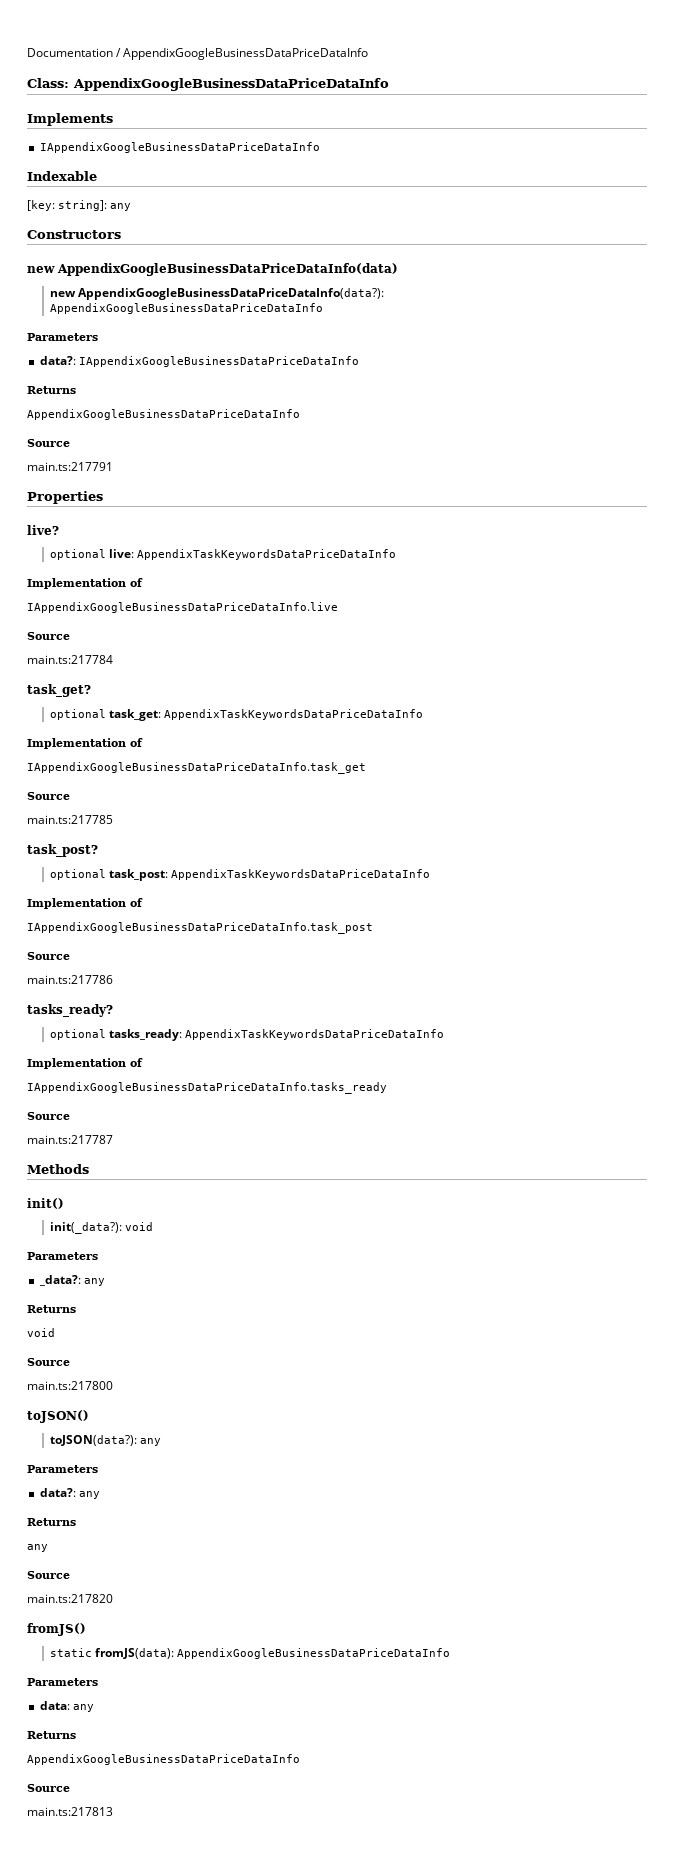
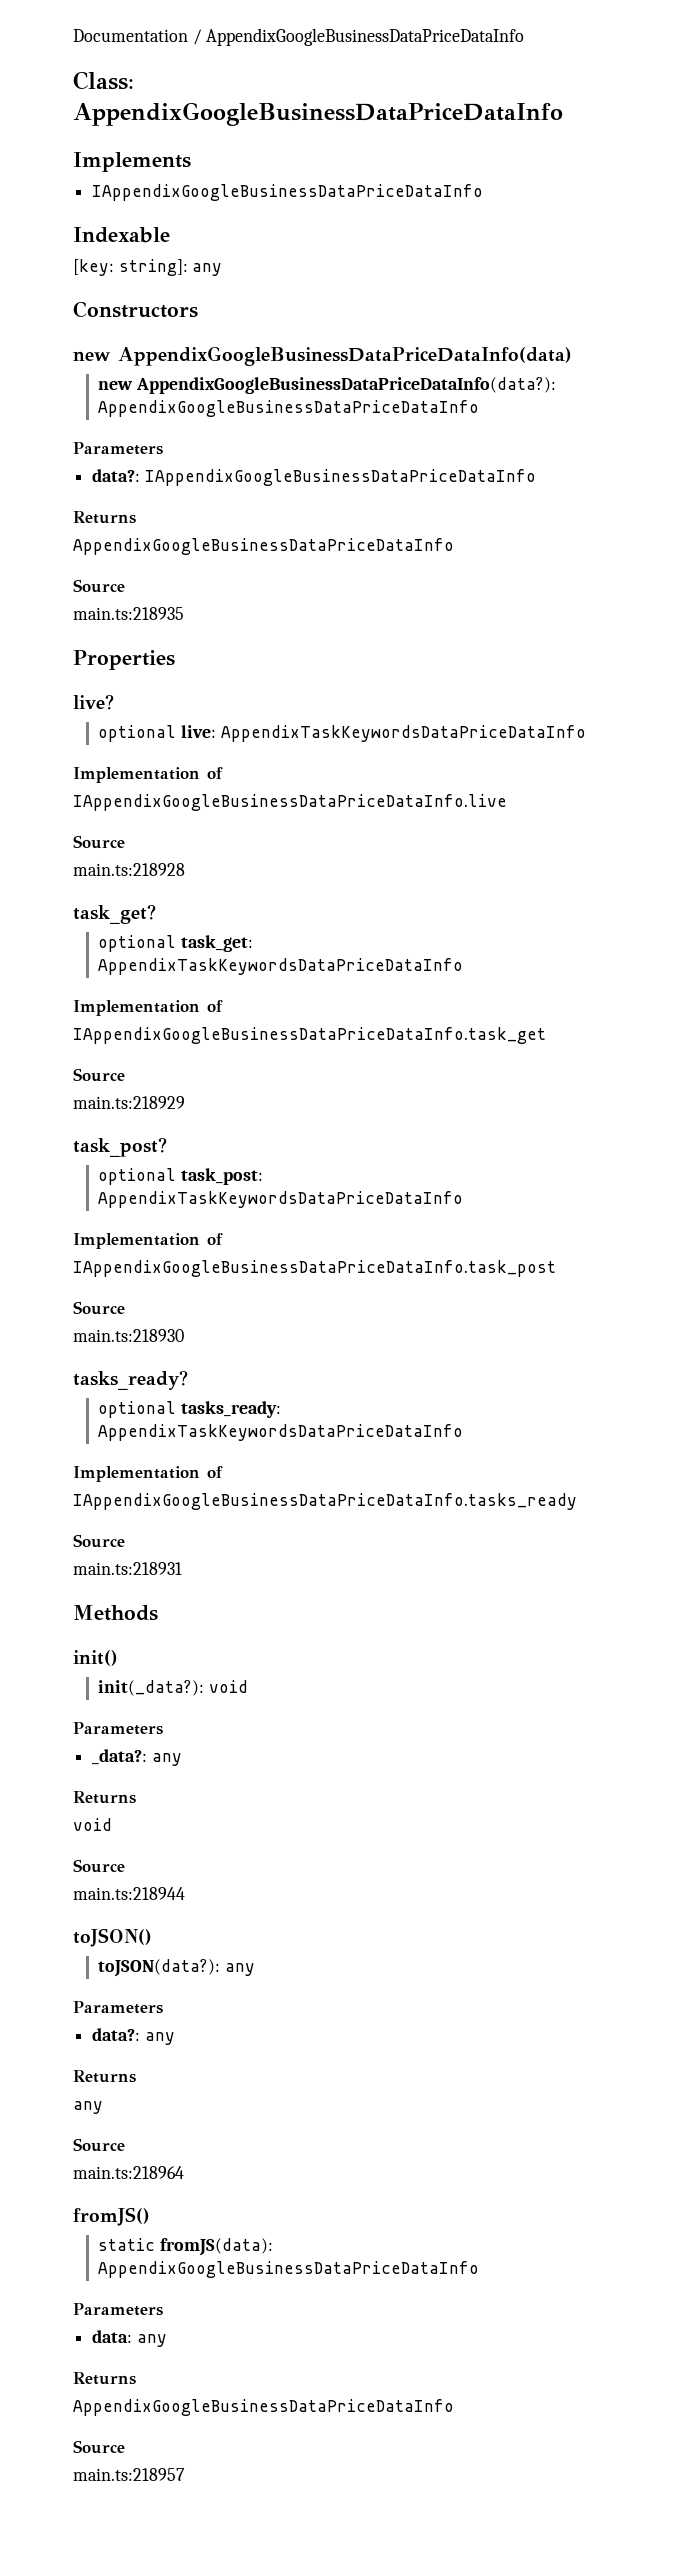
[27,462,113,471] main.ts:217791 -> [73,607,184,620] main.ts:218935
[27,655,113,664] main.ts:217784 -> [73,863,185,876] main.ts:218928
[27,815,113,824] main.ts:217785 -> [73,1096,185,1109] main.ts:218929
[27,975,113,984] main.ts:217786 -> [73,1329,184,1342] main.ts:218930
[27,1135,113,1144] main.ts:217787 -> [73,1562,182,1575] main.ts:218931
[27,1381,113,1390] main.ts:217800 -> [73,1887,185,1900] main.ts:218944
[27,1594,113,1603] main.ts:217820 -> [73,2166,184,2179] main.ts:218964
[27,1807,113,1816] main.ts:217813 -> [73,2468,185,2481] main.ts:218957

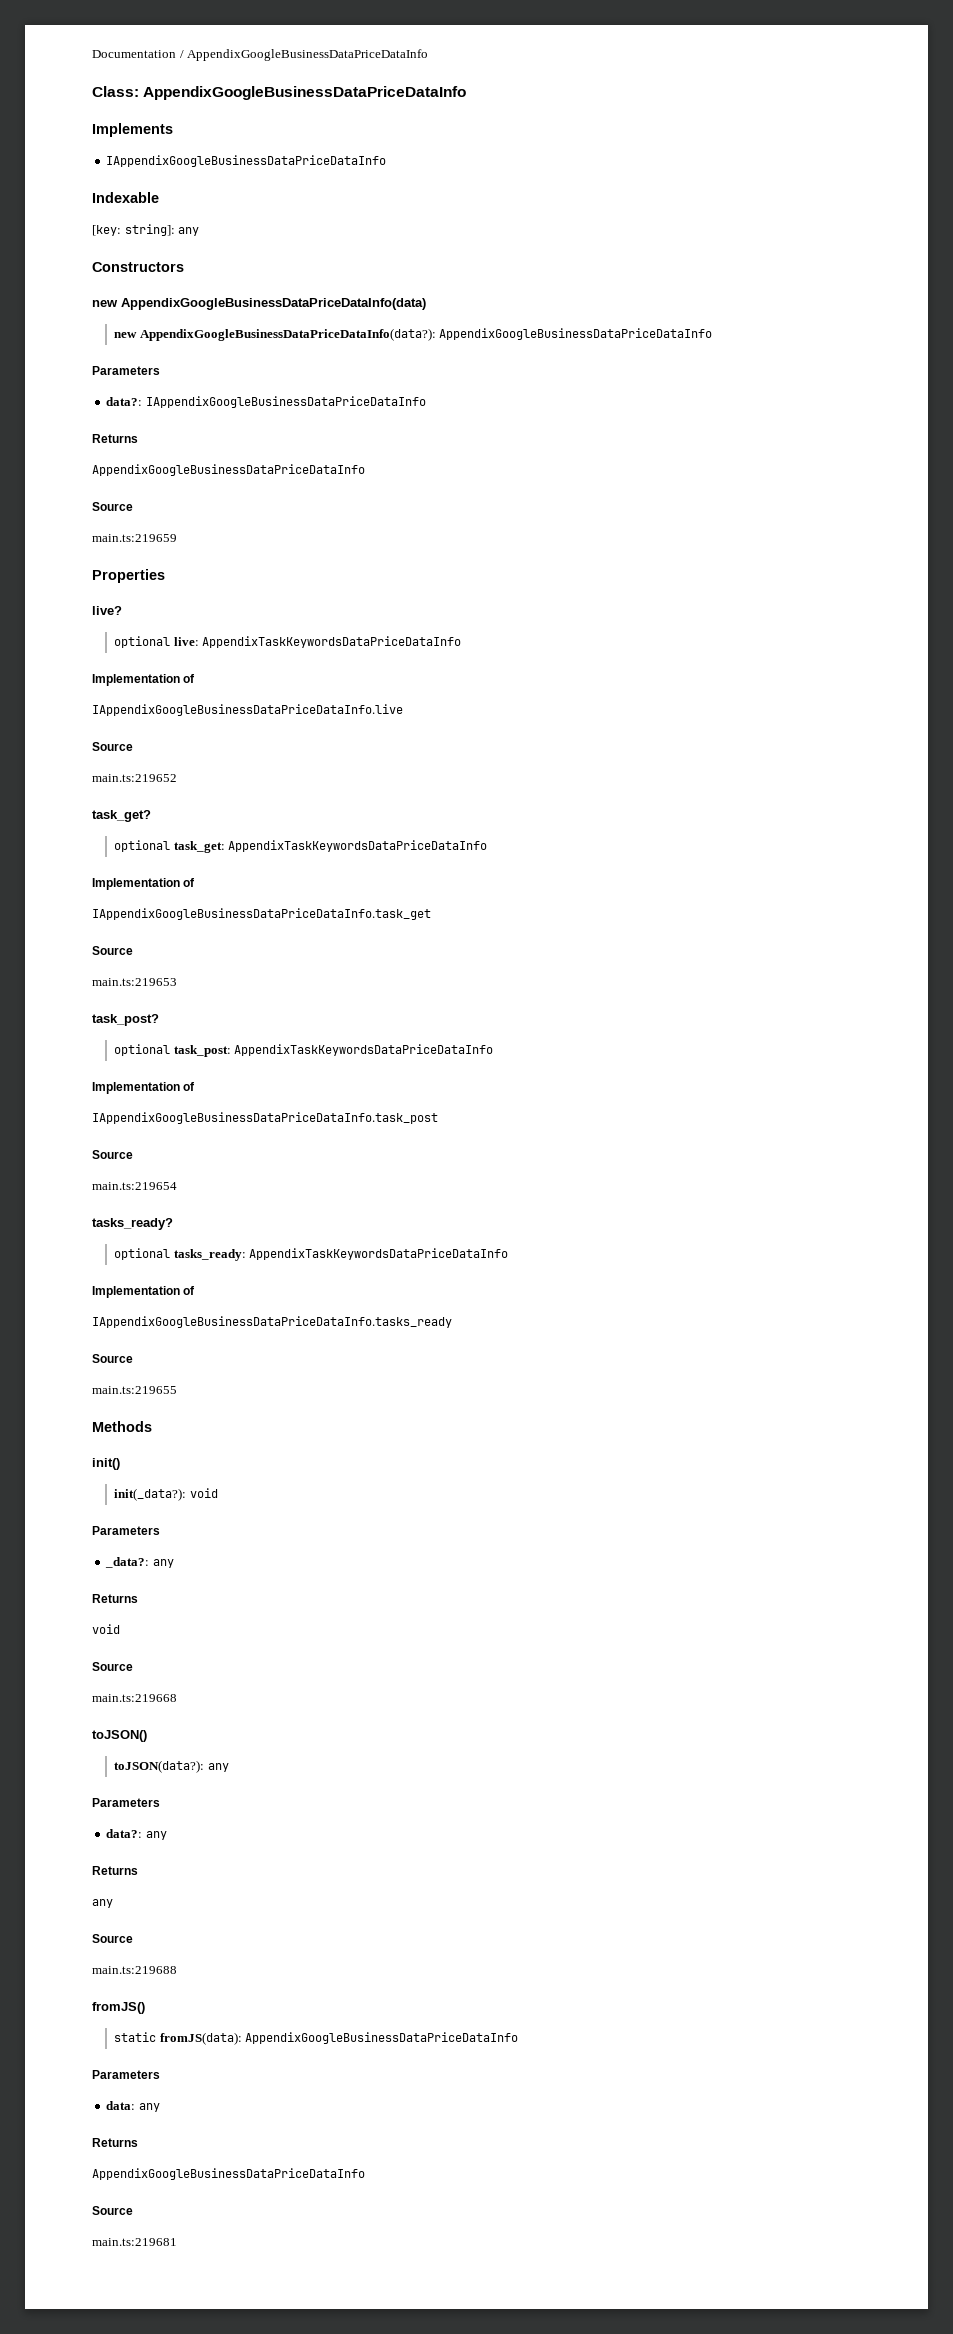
[73,607,184,620] main.ts:218935 -> [92,534,177,542] main.ts:219659
[73,863,185,876] main.ts:218928 -> [92,774,177,782] main.ts:219652
[73,1096,185,1109] main.ts:218929 -> [92,978,177,986] main.ts:219653
[73,1329,184,1342] main.ts:218930 -> [92,1182,177,1190] main.ts:219654
[73,1562,182,1575] main.ts:218931 -> [92,1386,177,1394] main.ts:219655
[73,1887,185,1900] main.ts:218944 -> [92,1694,177,1702] main.ts:219668
[73,2166,184,2179] main.ts:218964 -> [92,1966,177,1974] main.ts:219688
[73,2468,185,2481] main.ts:218957 -> [92,2238,177,2246] main.ts:219681

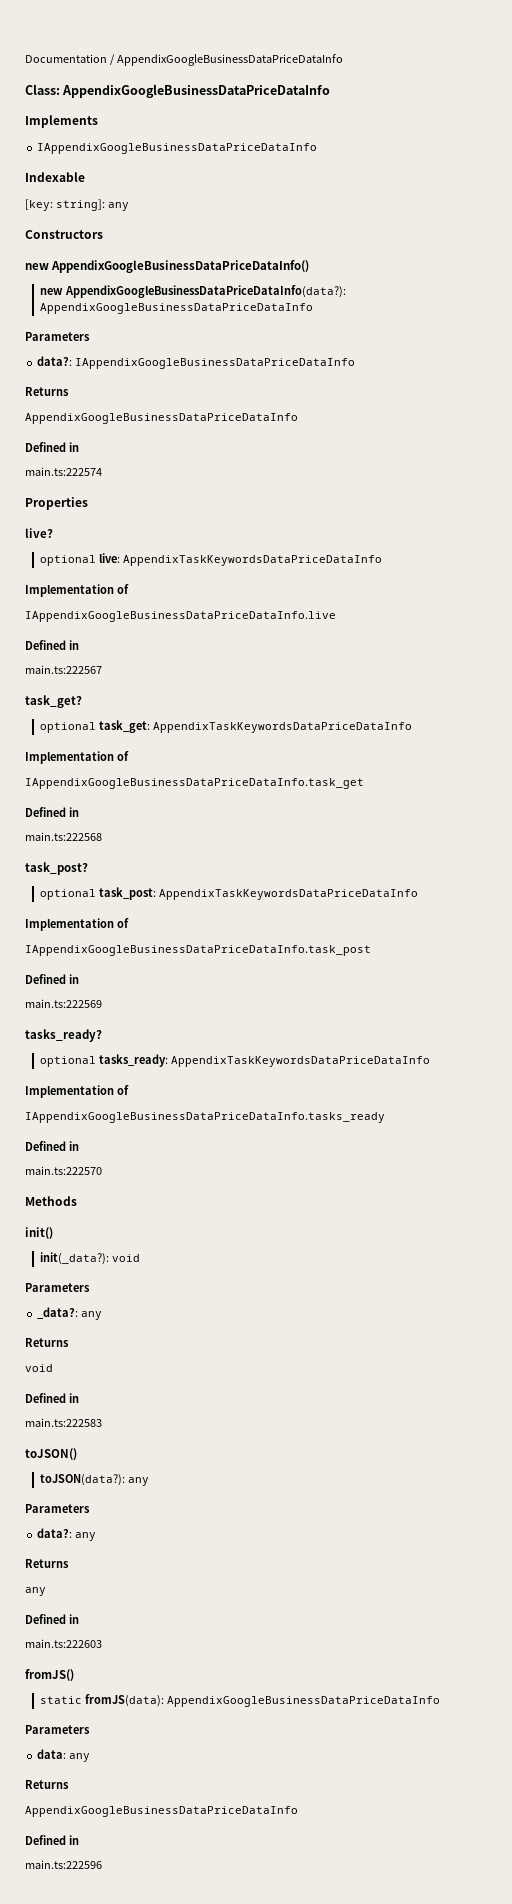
[121,298,426,310] AppendixGoogleBusinessDataPriceDataInfo(data) -> [51,260,310,273] AppendixGoogleBusinessDataPriceDataInfo()
[92,502,133,511] [92,534,177,542] Source // main.ts:219659 -> [25,442,79,452] [25,467,102,476] Defined in // main.ts:222574
[92,742,133,751] [92,774,177,782] Source // main.ts:219652 -> [25,640,79,650] [25,665,102,674] Defined in // main.ts:222567
[92,946,133,955] [92,978,177,986] Source // main.ts:219653 -> [25,807,79,817] [25,832,102,841] Defined in // main.ts:222568
[92,1150,133,1159] [92,1182,177,1190] Source // main.ts:219654 -> [25,974,79,984] [25,999,102,1008] Defined in // main.ts:222569
[92,1354,133,1363] [92,1386,177,1394] Source // main.ts:219655 -> [25,1141,79,1151] [25,1166,102,1175] Defined in // main.ts:222570
[92,1662,133,1671] [92,1694,177,1702] Source // main.ts:219668 -> [25,1393,79,1403] [25,1418,102,1427] Defined in // main.ts:222583
[92,1934,133,1943] [92,1966,177,1974] Source // main.ts:219688 -> [25,1614,79,1624] [25,1639,102,1648] Defined in // main.ts:222603
[92,2206,133,2215] [92,2238,177,2246] Source // main.ts:219681 -> [25,1835,79,1845] [25,1860,102,1869] Defined in // main.ts:222596

